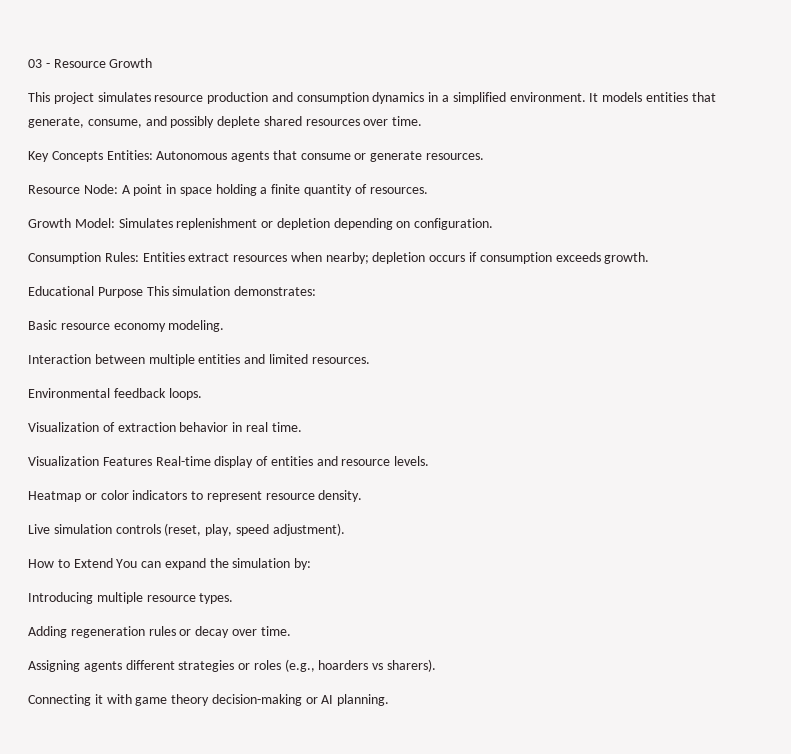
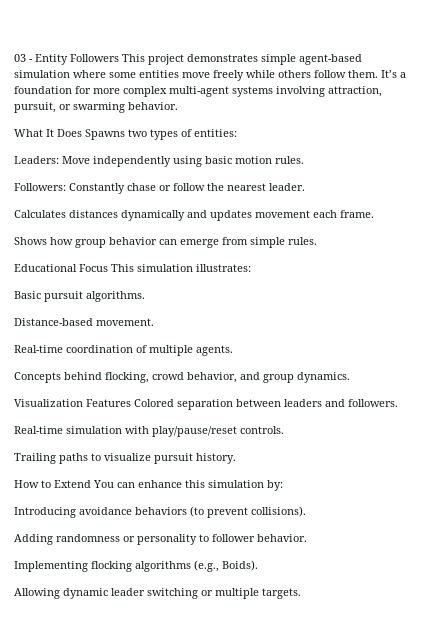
[53,58,153,68] [28,92,716,104] [28,116,423,128] [28,150,485,162] [28,184,428,196] [28,218,494,230] [28,252,650,264] Resource Growth // This project simulates resource production and consumption dynamics in a simplified environment. It models entities that generate, consume, and possibly deplete shared resources over time. // Key Concepts Entities: Autonomous agents that consume or generate resources. // Resource Node: A point in space holding a finite quantity of resources. // Growth Model: Simulates replenishment or depletion depending on configuration. // Consumption Rules: Entities extract resources when nearby; depletion occurs if consumption exceeds growth. -> [35,54,362,65] [14,70,406,81] [14,86,382,97] [14,102,178,113] [14,129,237,140] [14,156,304,167] [14,183,305,194] [14,210,374,221] [14,237,317,248] Entity Followers This project demonstrates simple agent-based simulation where some entities move freely while others follow them. It’s a foundation for more complex multi-agent systems involving attraction, pursuit, or swarming behavior. // What It Does Spawns two types of entities: // Leaders: Move independently using basic motion rules. // Followers: Constantly chase or follow the nearest leader. // Calculates distances dynamically and updates movement each frame. // Shows how group behavior can emerge from simple rules.
[97,287,143,298] Purpose -> [79,264,108,272] Focus
[234,286,317,296] demonstrates: -> [196,264,251,272] illustrates:
[60,320,225,332] [28,354,370,366] [28,388,202,400] [28,422,302,432] [28,456,430,468] [28,490,363,502] [28,523,345,536] resource economy modeling. // Interaction between multiple entities and limited resources. // Environmental feedback loops. // Visualization of extraction behavior in real time. // Visualization Features Real-time display of entities and resource levels. // Heatmap or color indicators to represent resource density. // Live simulation controls (reset, play, speed adjustment). -> [44,291,145,302] [14,318,154,326] [14,345,233,356] [14,372,350,383] [14,399,398,410] [14,426,284,437] [14,453,236,464] pursuit algorithms. // Distance-based movement. // Real-time coordination of multiple agents. // Concepts behind flocking, crowd behavior, and group dynamics. // Visualization Features Colored separation between leaders and followers. // Real-time simulation with play/pause/reset controls. // Trailing paths to visualize pursuit history.
[164,558,229,570] expand the -> [138,480,205,488] enhance this
[96,592,234,604] [28,626,291,638] [28,659,437,672] [28,694,390,706] multiple resource types. // Adding regeneration rules or decay over time. // Assigning agents different strategies or roles (e.g., hoarders vs sharers). // Connecting it with game theory decision-making or AI planning. -> [79,506,306,518] [14,534,307,545] [14,560,258,572] [14,588,301,599] avoidance behaviors (to prevent collisions). // Adding randomness or personality to follower behavior. // Implementing flocking algorithms (e.g., Boids). // Allowing dynamic leader switching or multiple targets.

